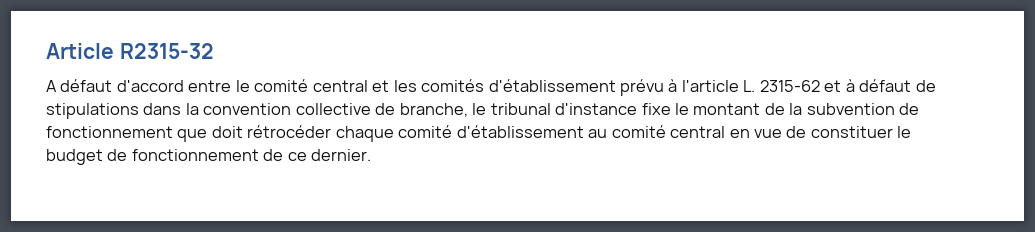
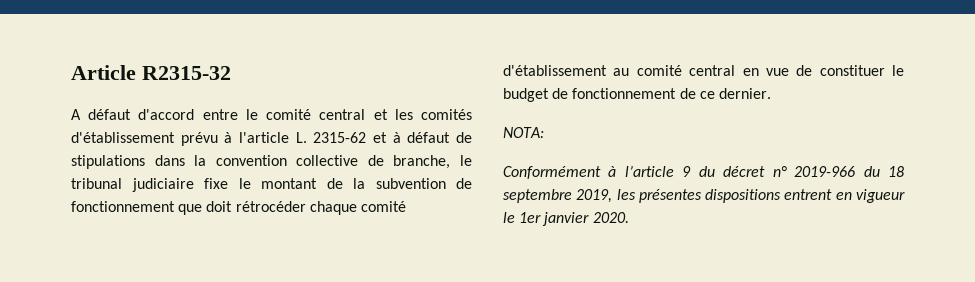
[555,103,638,115] d'instance -> [131,178,194,192] judiciaire
(372, 155) none -> [503,127,544,138] [503,165,904,179] [503,189,905,203] [503,212,629,226] // NOTA: // Conformément à l’article 9 du décret n° 2019-966 du 18 septembre 2019, les présentes dispositions entrent en vigueur le 1er janvier 2020.

